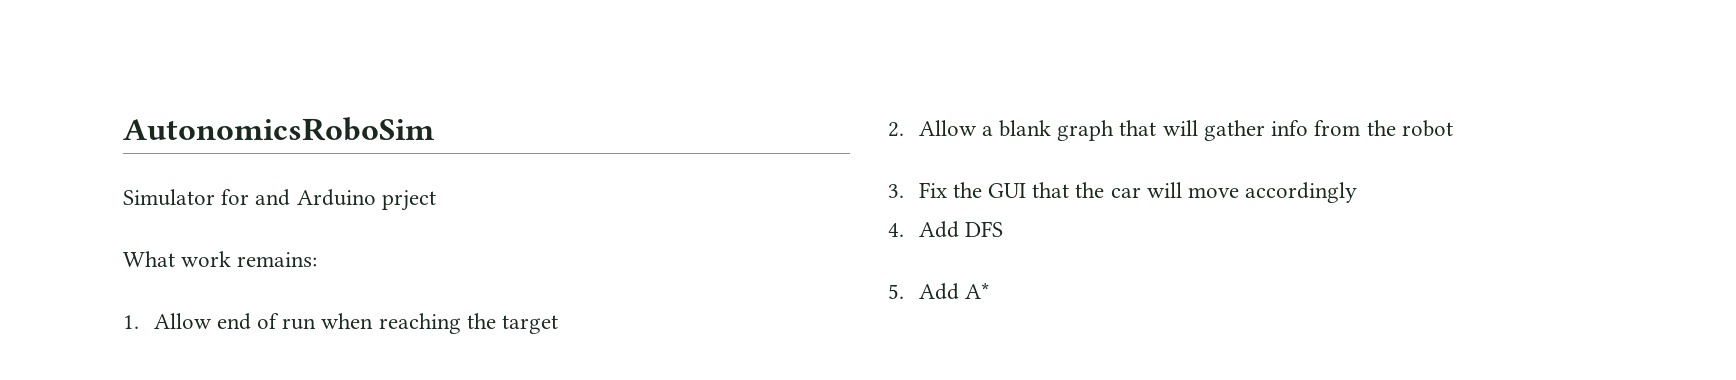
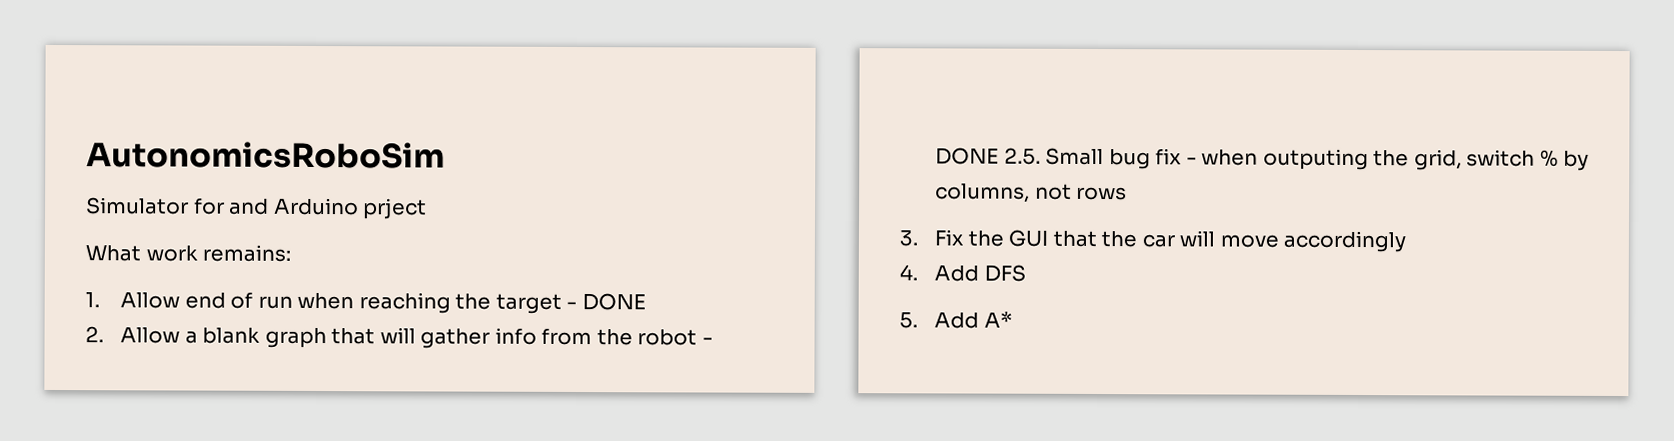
(559, 324) none -> [566,293,646,311] - DONE
(1453, 128) none -> [701,337,713,345] [935,147,1589,171] [935,183,1128,203] - DONE 2.5. Small bug fix - when outputing the grid, switch % by columns, not rows

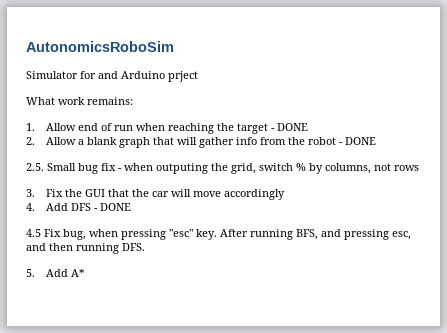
(1000, 156) none -> (377, 141) //
(1026, 273) none -> [94,203,132,211] [26,229,411,240] [26,243,145,254] - DONE // 4.5 Fix bug, when pressing "esc" key. After running BFS, and pressing esc, and then running DFS.

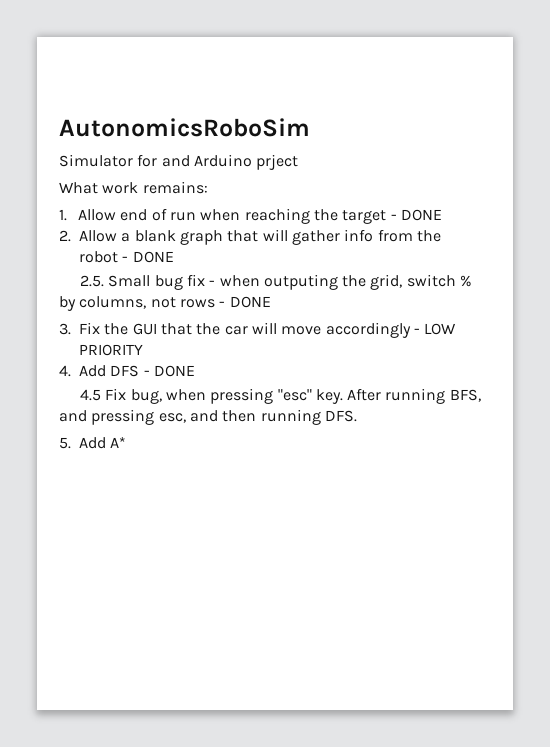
(419, 168) none -> [219,296,271,308] - DONE
(286, 194) none -> [413,323,457,335] [79,344,143,356] - LOW PRIORITY

